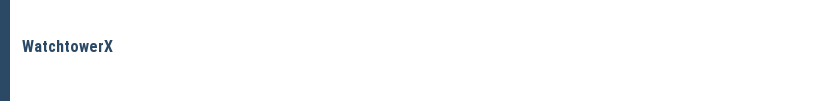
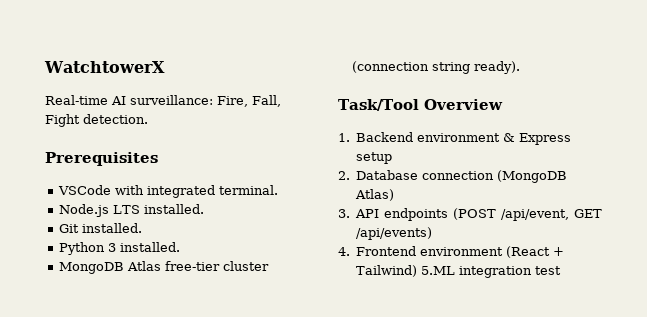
(113, 46) none -> [45,95,281,107] [45,114,148,127] [45,152,158,166] [57,185,278,198] [58,204,204,217] [58,223,142,233] [58,242,180,255] [58,261,269,274] [351,61,520,74] [338,99,503,111] [338,132,572,145] [356,152,393,164] [338,170,568,183] [355,189,395,201] [338,208,602,221] [356,227,433,240] [338,246,565,258] [356,265,562,278] // Real-time AI surveillance: Fire, Fall, Fight detection. // Prerequisites // VSCode with integrated terminal. // Node.js LTS installed. // Git installed. // Python 3 installed. // MongoDB Atlas free-tier cluster (connection string ready). // Task/Tool Overview // 1. Backend environment & Express setup // 2. Database connection (MongoDB Atlas) // 3. API endpoints (POST /api/event, GET /api/events) // 4. Frontend environment (React + Tailwind) 5.ML integration test

